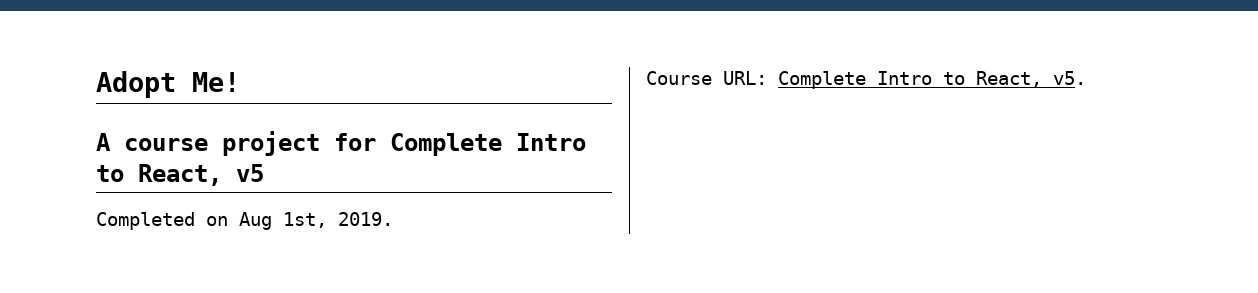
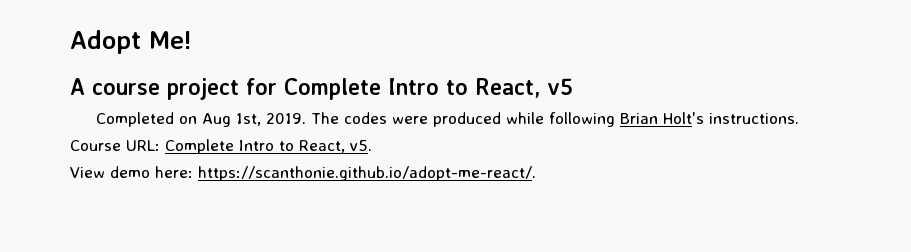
(393, 219) none -> [311,112,800,127] The codes were produced while following Brian Holt's instructions.
(1086, 78) none -> [70,166,536,181] // View demo here: https://scanthonie.github.io/adopt-me-react/.

